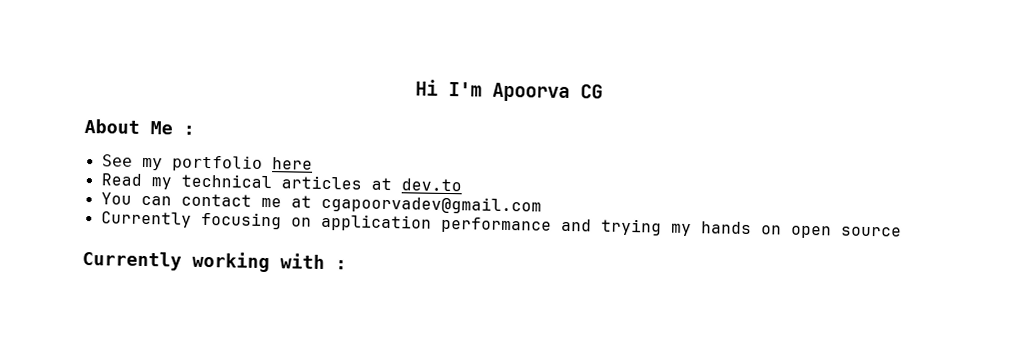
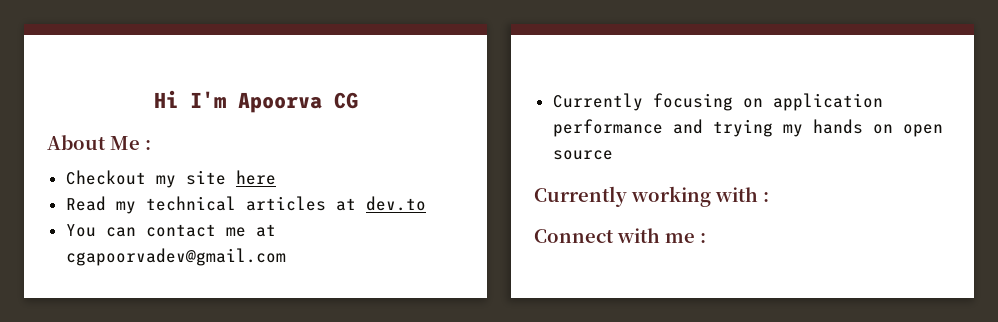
[101,154,263,172] See my portfolio -> [65,170,226,188] Checkout my site
(347, 265) none -> [534,228,706,243] // Connect with me :

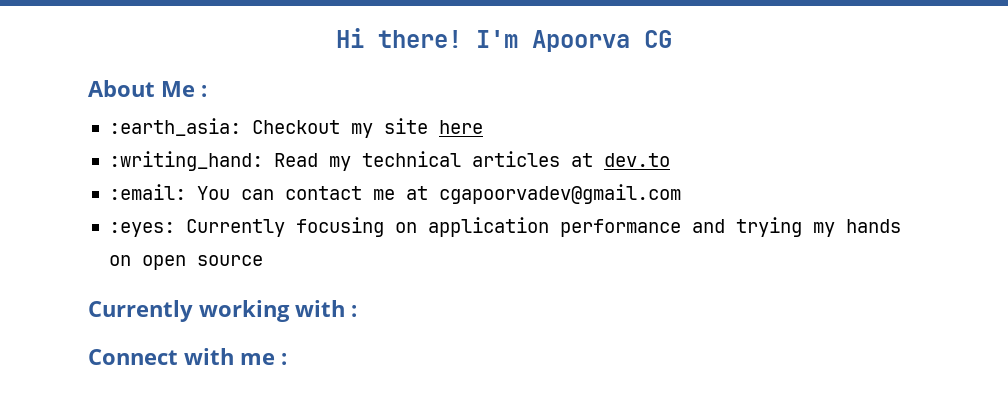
(178, 99) none -> [378,30,462,48] there!
(151, 145) none -> [109,118,242,136] :earth_asia:
(276, 177) none -> [109,151,264,171] :writing_hand:
(426, 203) none -> [109,184,187,200] :email:
(286, 257) none -> [109,222,176,237] :eyes:

